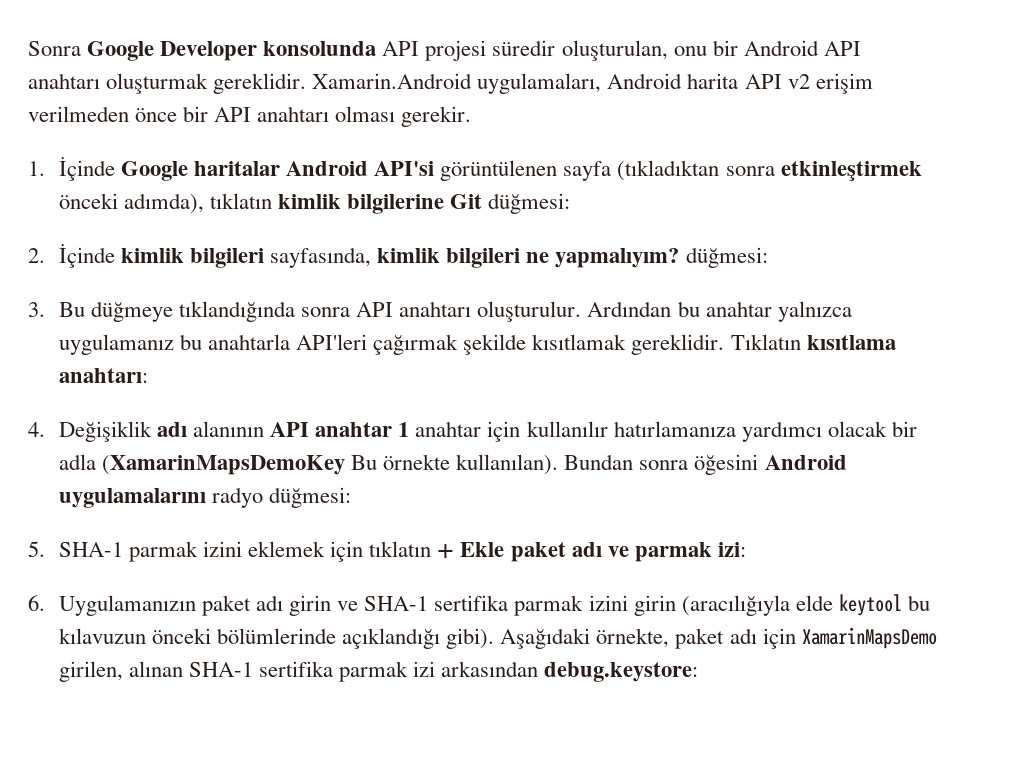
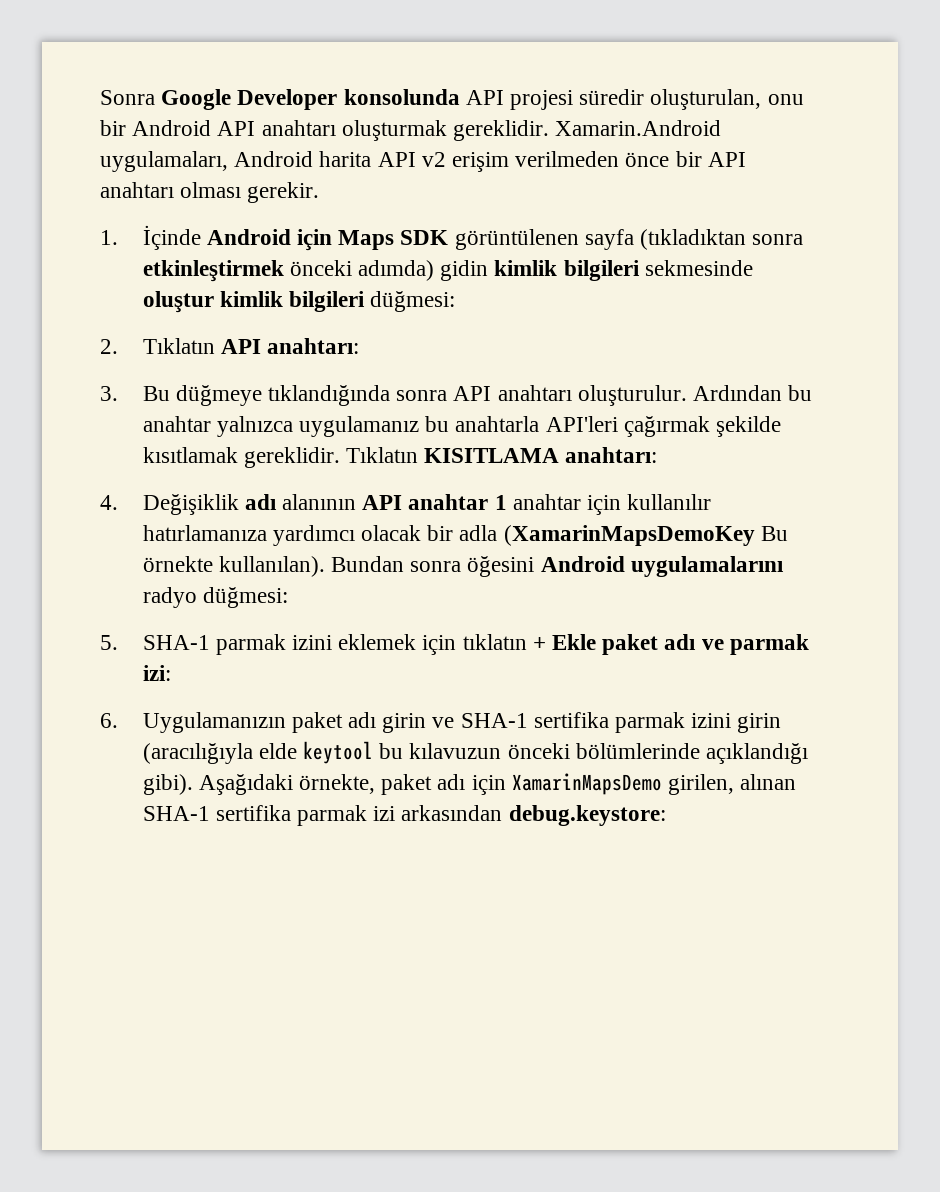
[120,161,435,181] Google haritalar Android API'si -> [206,229,449,251] Android için Maps SDK
[123,193,571,214] [28,244,768,268] adımda), tıklatın kimlik bilgilerine Git düğmesi: // 2. İçinde kimlik bilgileri sayfasında, kimlik bilgileri ne yapmalıyım? düğmesi: -> [357,260,753,281] [142,291,456,313] [100,338,359,354] adımda) gidin kimlik bilgileri sekmesinde oluştur kimlik bilgileri düğmesi: // 2. Tıklatın API anahtarı:
[806,335,896,350] kısıtlama -> [424,448,560,463] KISITLAMA

